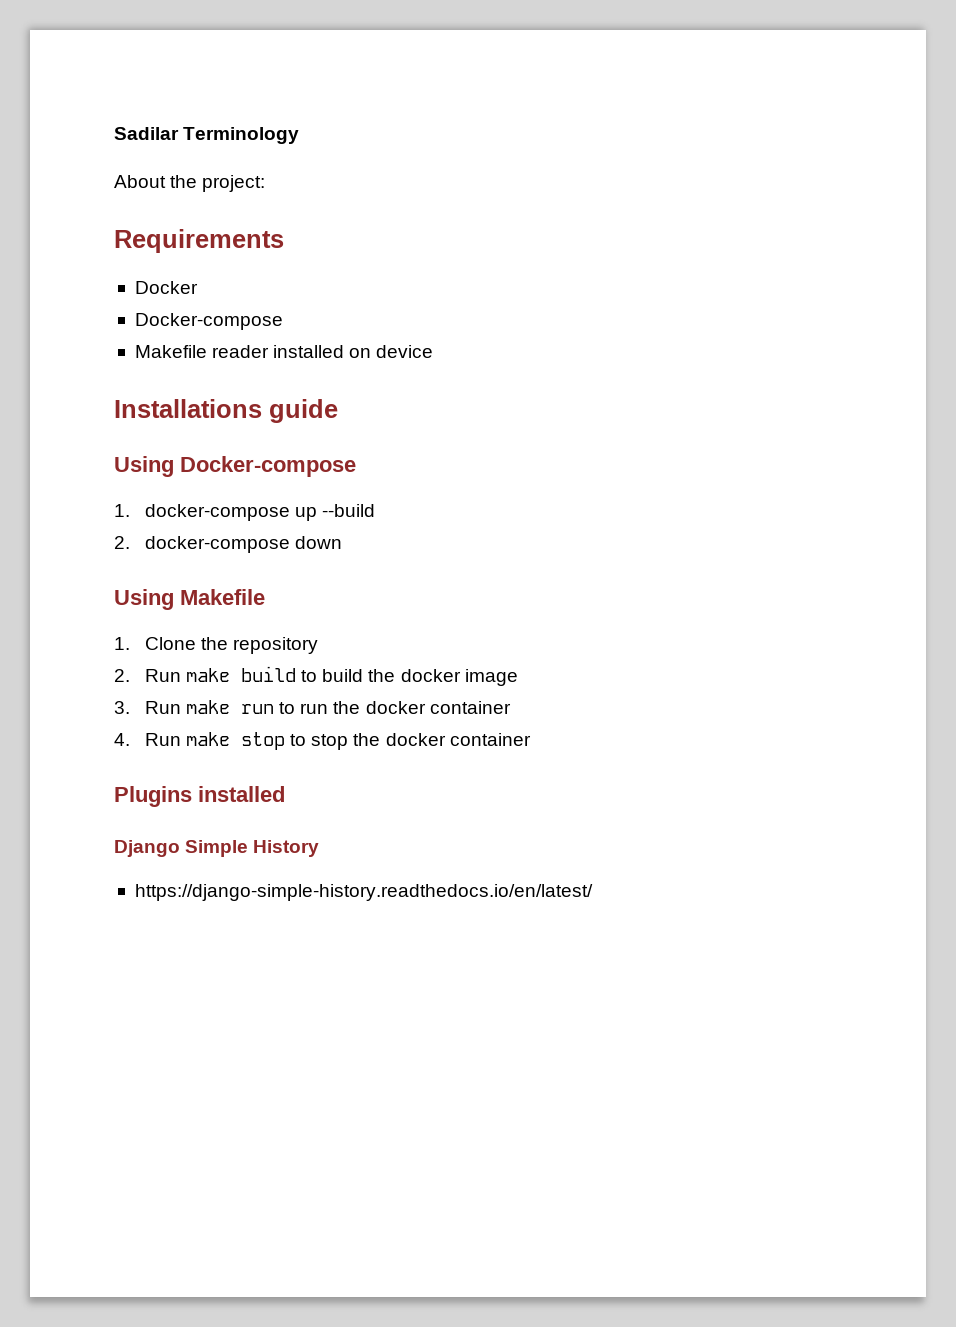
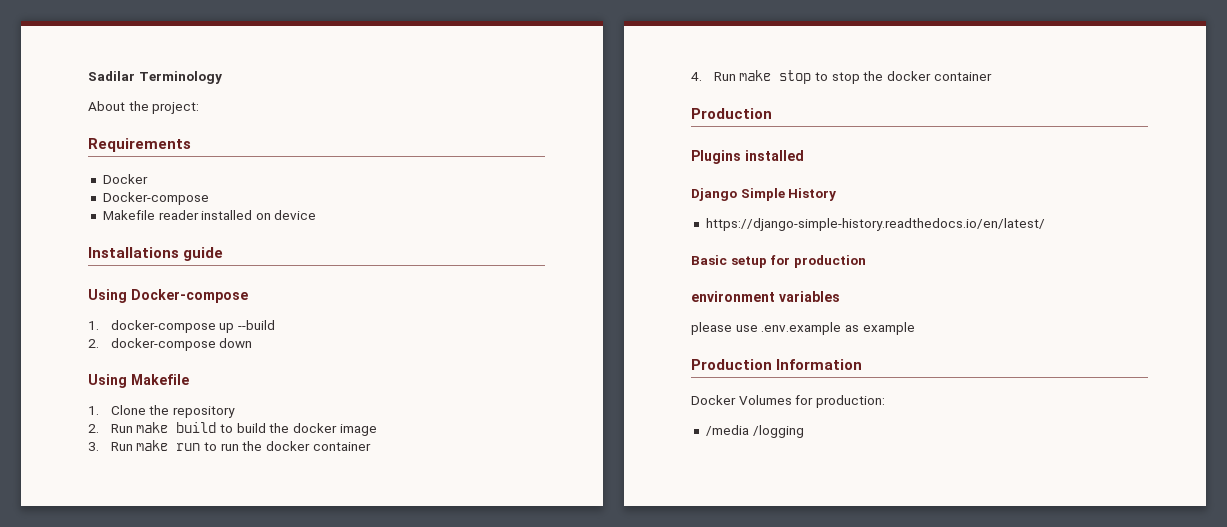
(531, 739) none -> [691,108,772,119] // Production
(593, 892) none -> [691,255,866,268] [691,291,840,302] [691,322,915,335] [691,359,863,370] [691,395,885,408] [705,425,804,438] // Basic setup for production // environment variables // please use .env.example as example // Production Information // Docker Volumes for production: // /media /logging

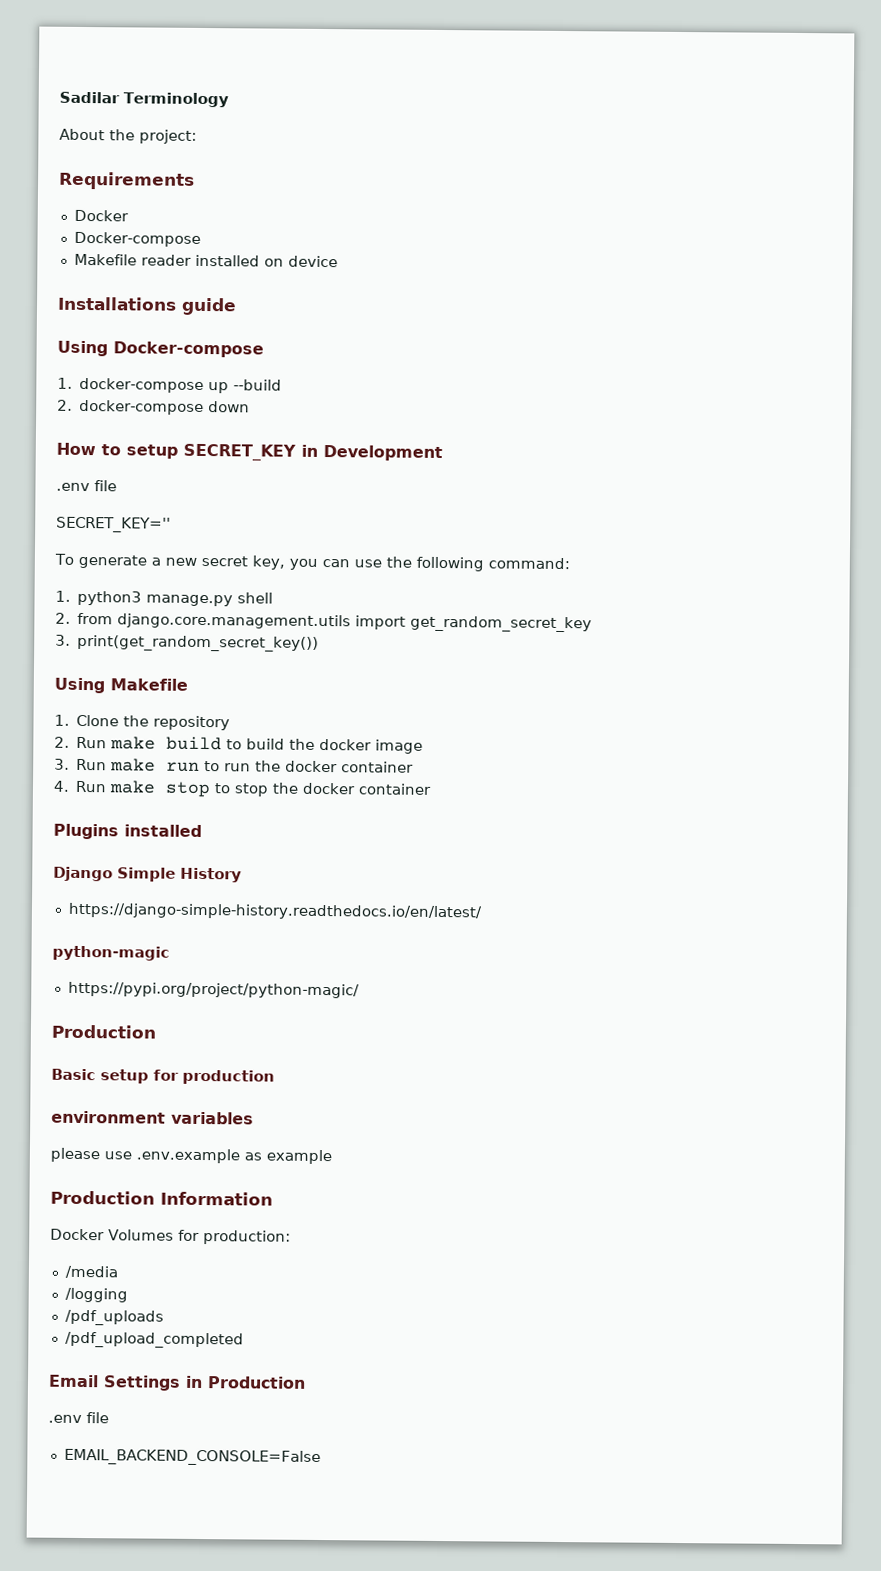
(253, 343) none -> [56,442,443,462] [56,480,117,492] [56,516,171,533] [54,553,570,572] [55,590,274,607] [55,612,593,633] [55,634,320,652] // How to setup SECRET_KEY in Development // .env file // SECRET_KEY='' // To generate a new secret key, you can use the following command: // 1. python3 manage.py shell // 2. from django.core.management.utils import get_random_secret_key // 3. print(get_random_secret_key())
[691,108,772,119] // Production -> (433, 789) none
(1045, 224) none -> [52,945,170,961] [67,981,360,999] [51,1024,156,1039] // python-magic // https://pypi.org/project/python-magic/ // Production
(749, 430) none -> (118, 1272) //
(804, 431) none -> [64,1309,164,1326] [64,1331,244,1349] [48,1374,306,1391] [48,1412,109,1424] [63,1448,321,1467] // /pdf_uploads // /pdf_upload_completed // Email Settings in Production // .env file // EMAIL_BACKEND_CONSOLE=False

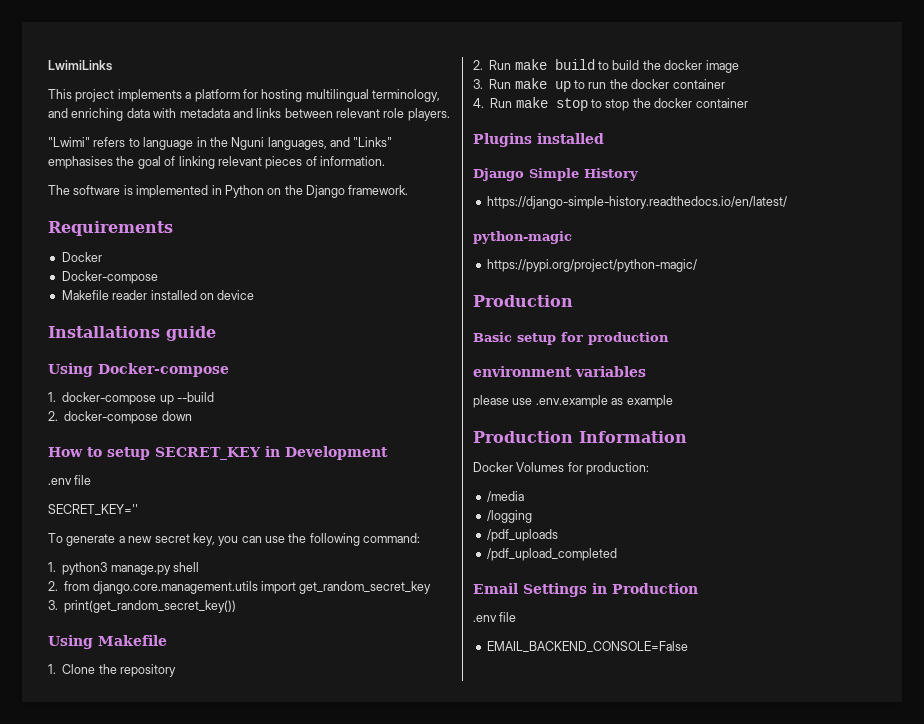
[59,91,229,108] [59,128,197,144] Sadilar Terminology // About the project: -> [48,60,112,71] [48,89,440,102] [48,108,450,121] [48,137,393,150] [48,156,385,169] [48,185,409,198] LwimiLinks // This project implements a platform for hosting multilingual terminology, and enriching data with metadata and links between relevant role players. // "Lwimi" refers to language in the Nguni languages, and "Links" emphasises the goal of linking relevant pieces of information. // The software is implemented in Python on the Django framework.
[166,761,201,772] run -> [554,81,571,92] up

